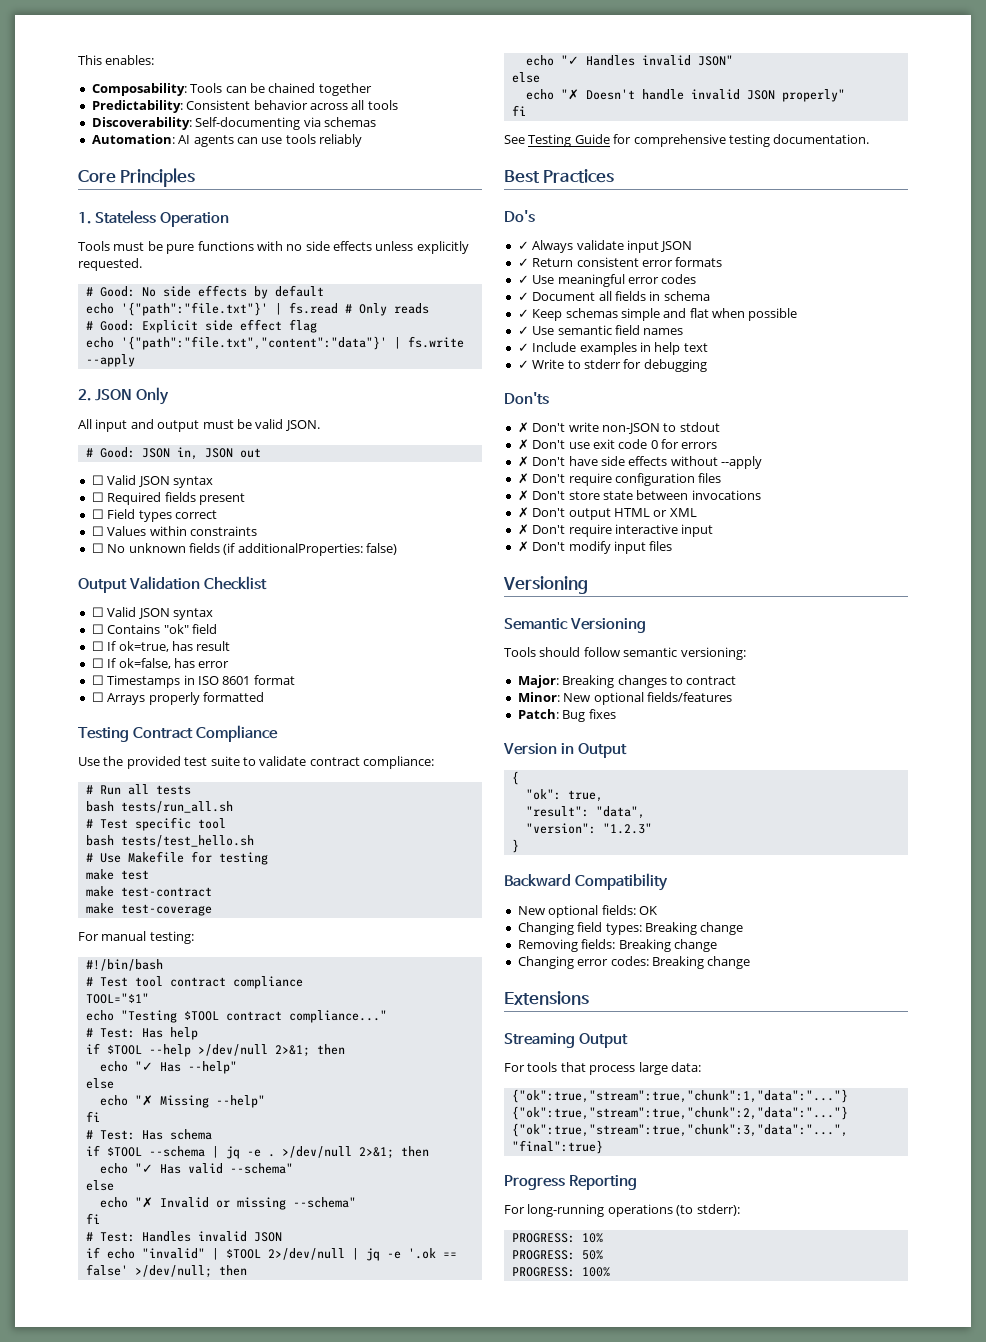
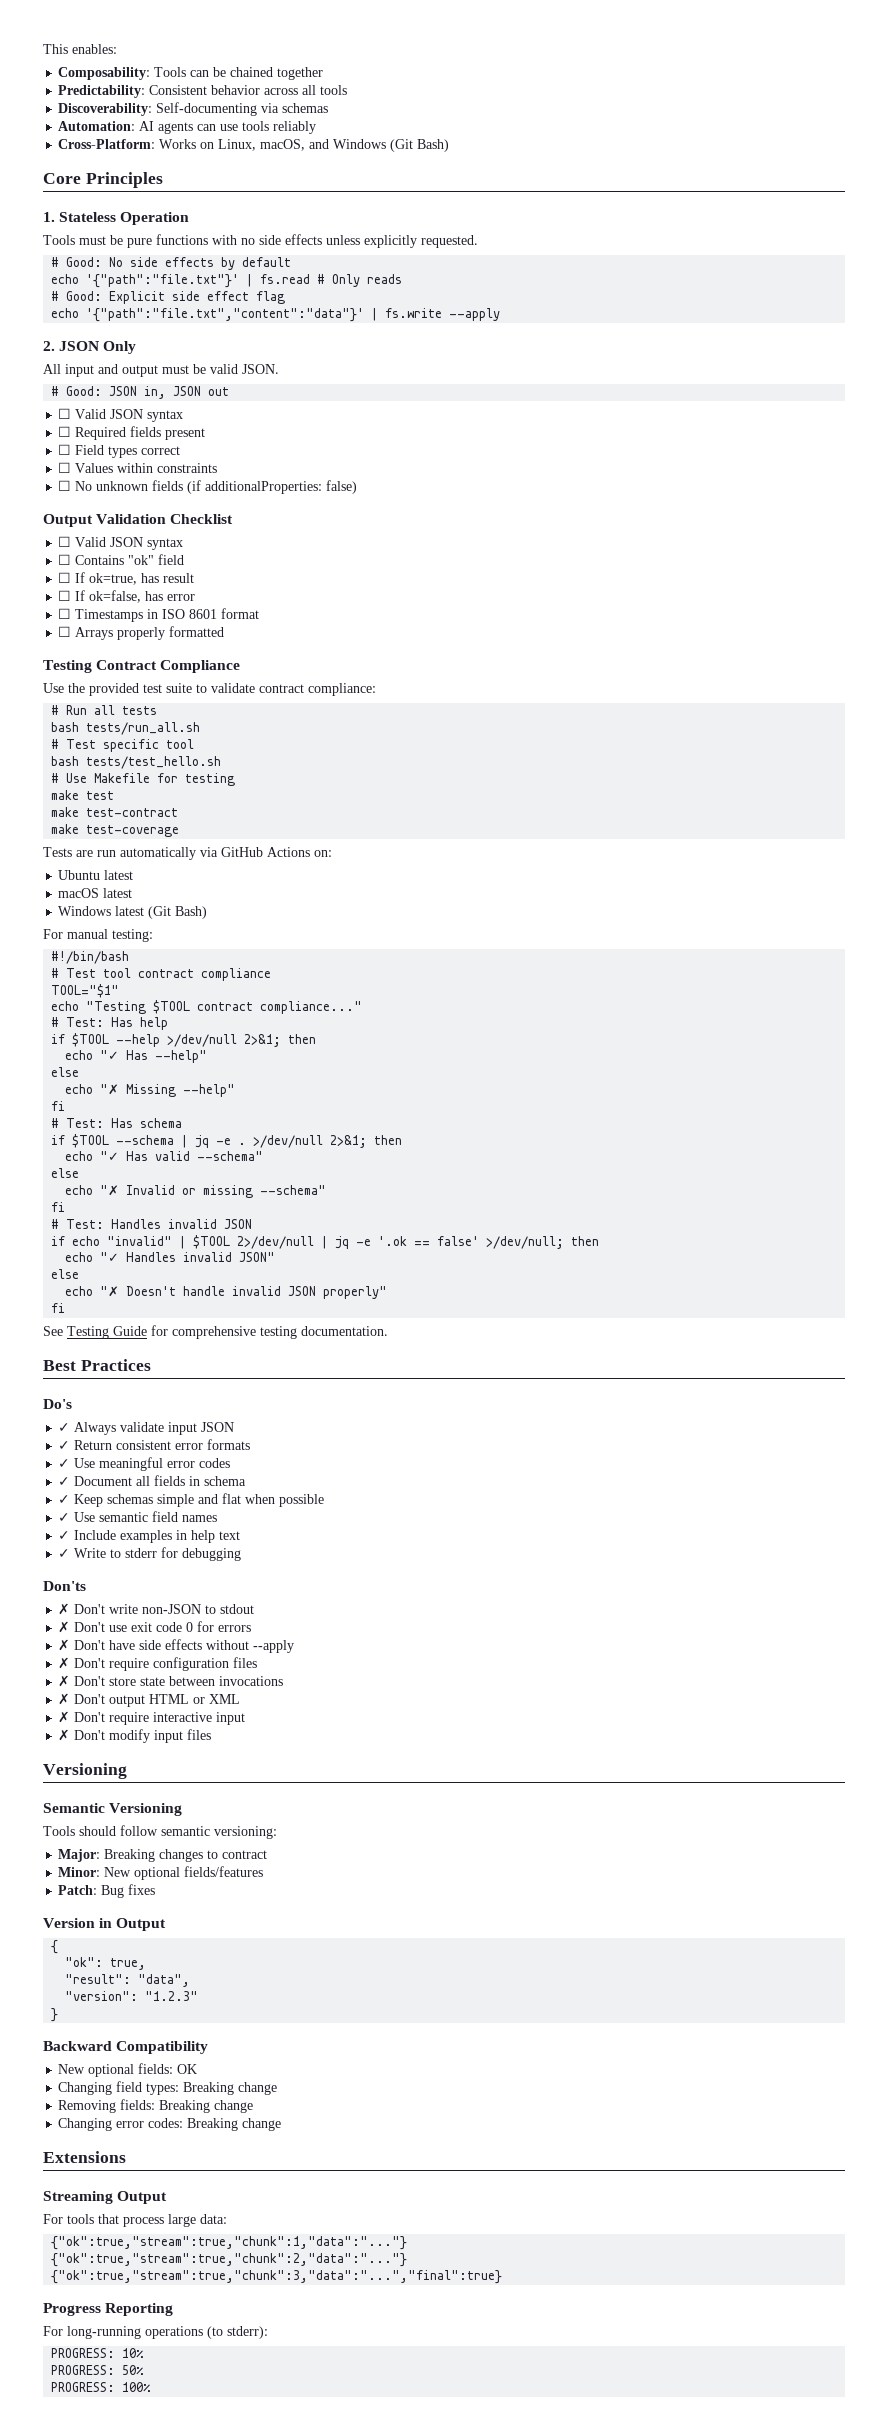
(362, 140) none -> [58,139,450,152] // Cross-Platform: Works on Linux, macOS, and Windows (Git Bash)
(212, 910) none -> [43,847,332,860] [58,870,134,880] [58,888,133,898] [58,906,208,919] // Tests are run automatically via GitHub Actions on: // Ubuntu latest // macOS latest // Windows latest (Git Bash)

